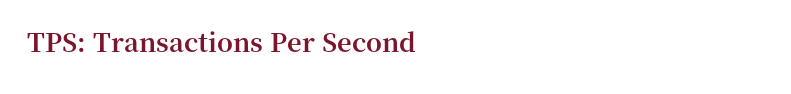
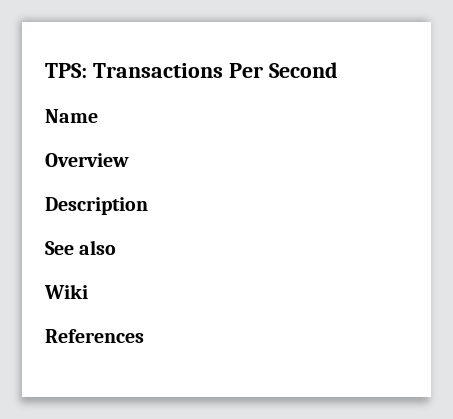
(416, 41) none -> [45,109,98,123] [45,153,129,167] [45,197,148,215] [45,240,117,255] [44,284,88,299] [45,329,144,343] // Name // Overview // Description // See also // Wiki // References

